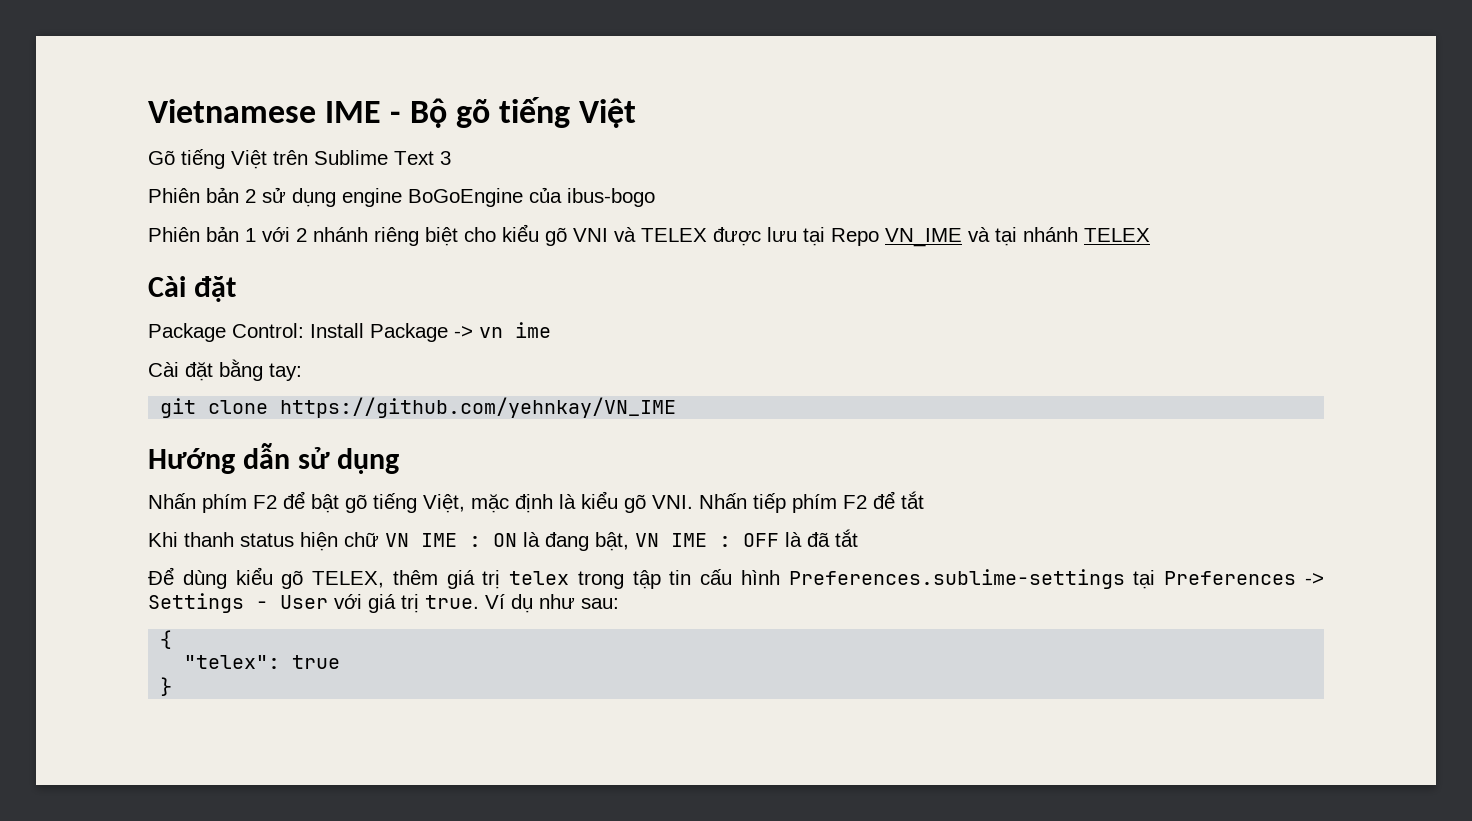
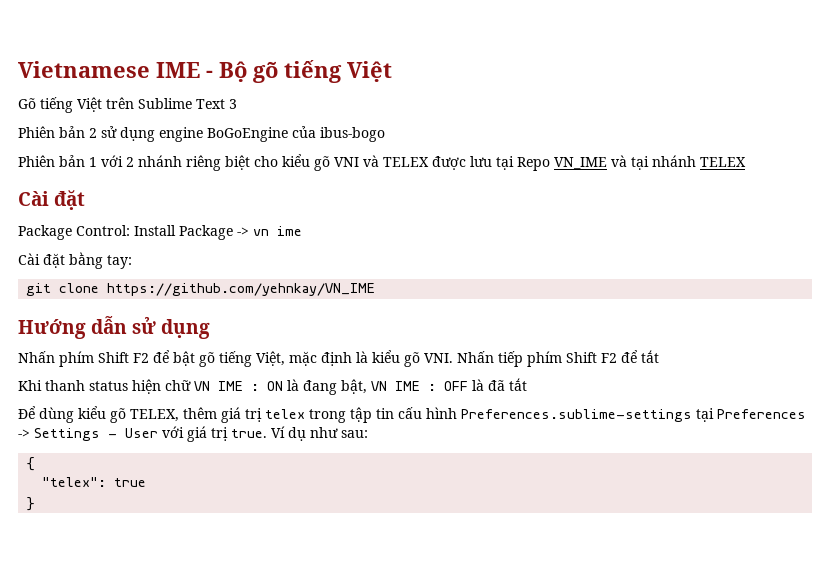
(247, 503) none -> [98,352,129,363] Shift
(837, 503) none -> [566,352,597,363] Shift

